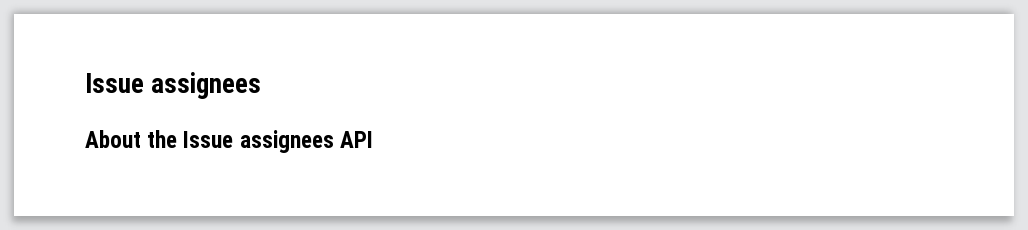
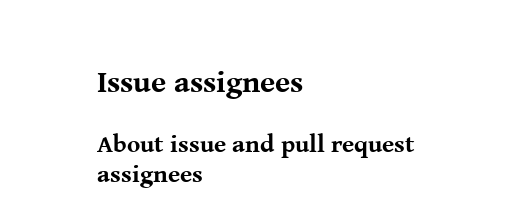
[147,130,373,153] the Issue assignees API -> [169,133,416,158] [97,165,203,188] issue and pull request assignees

